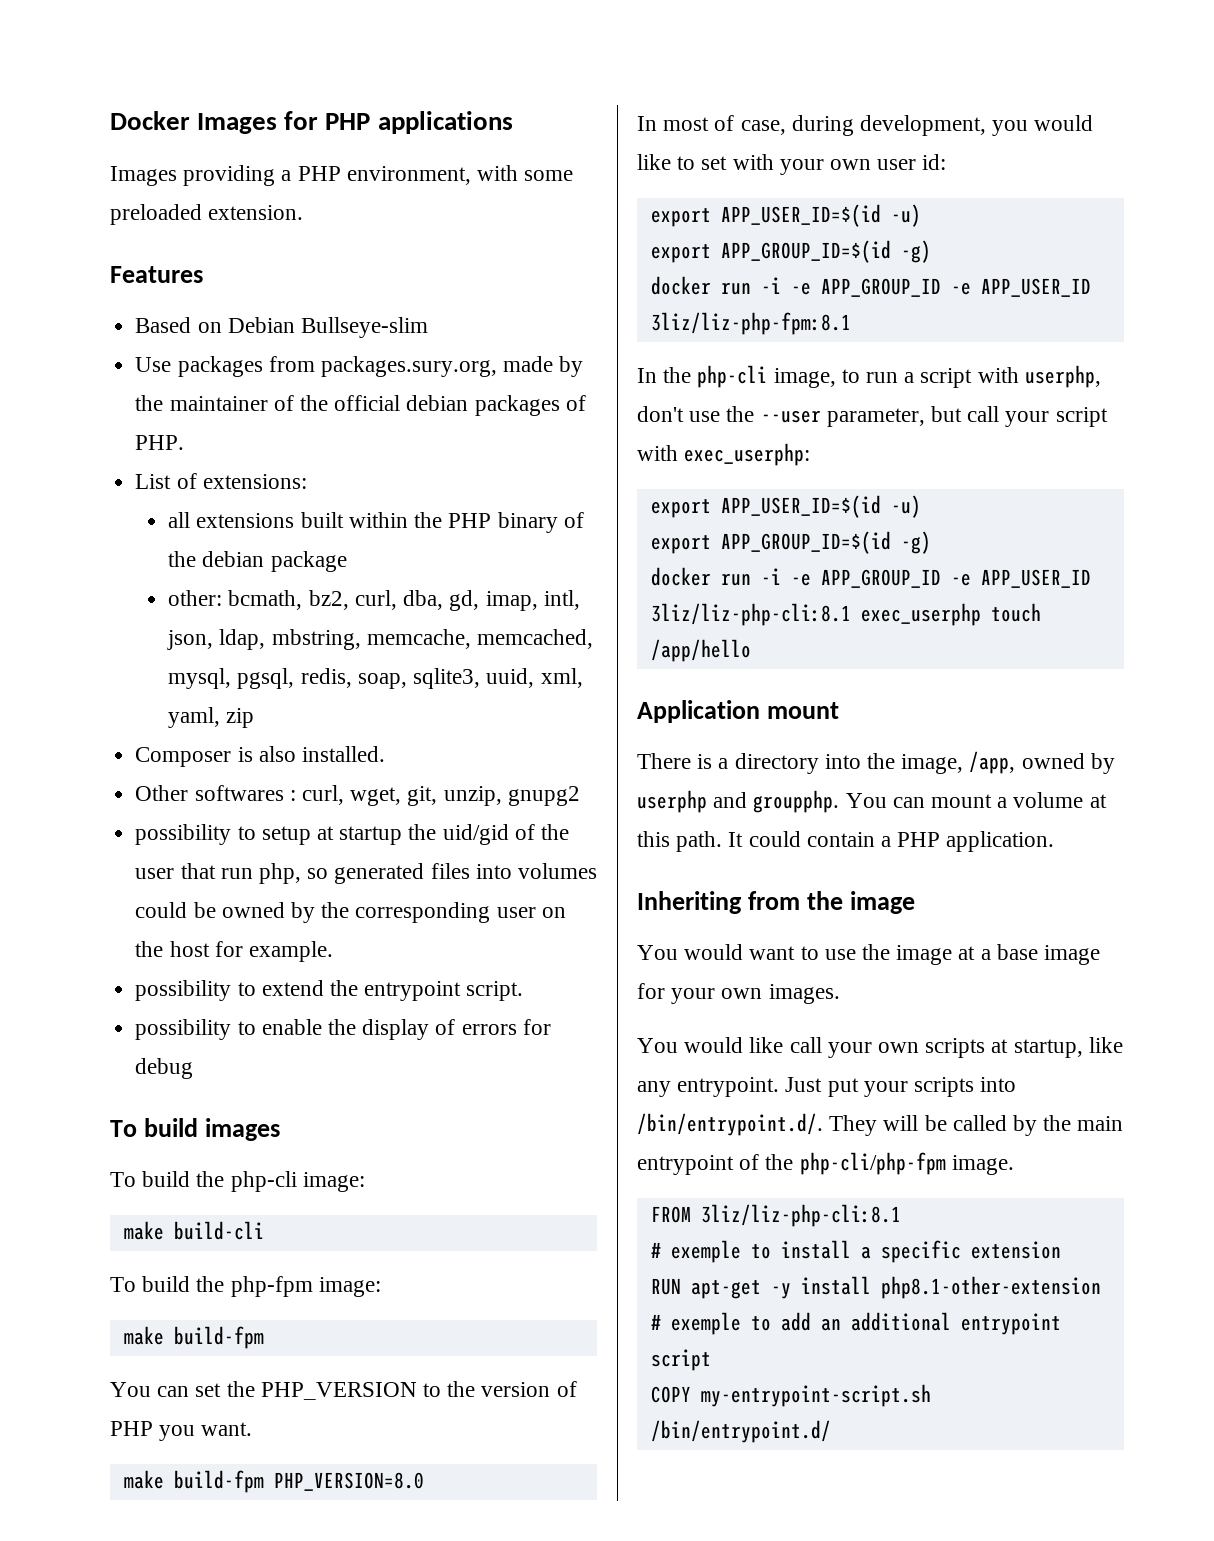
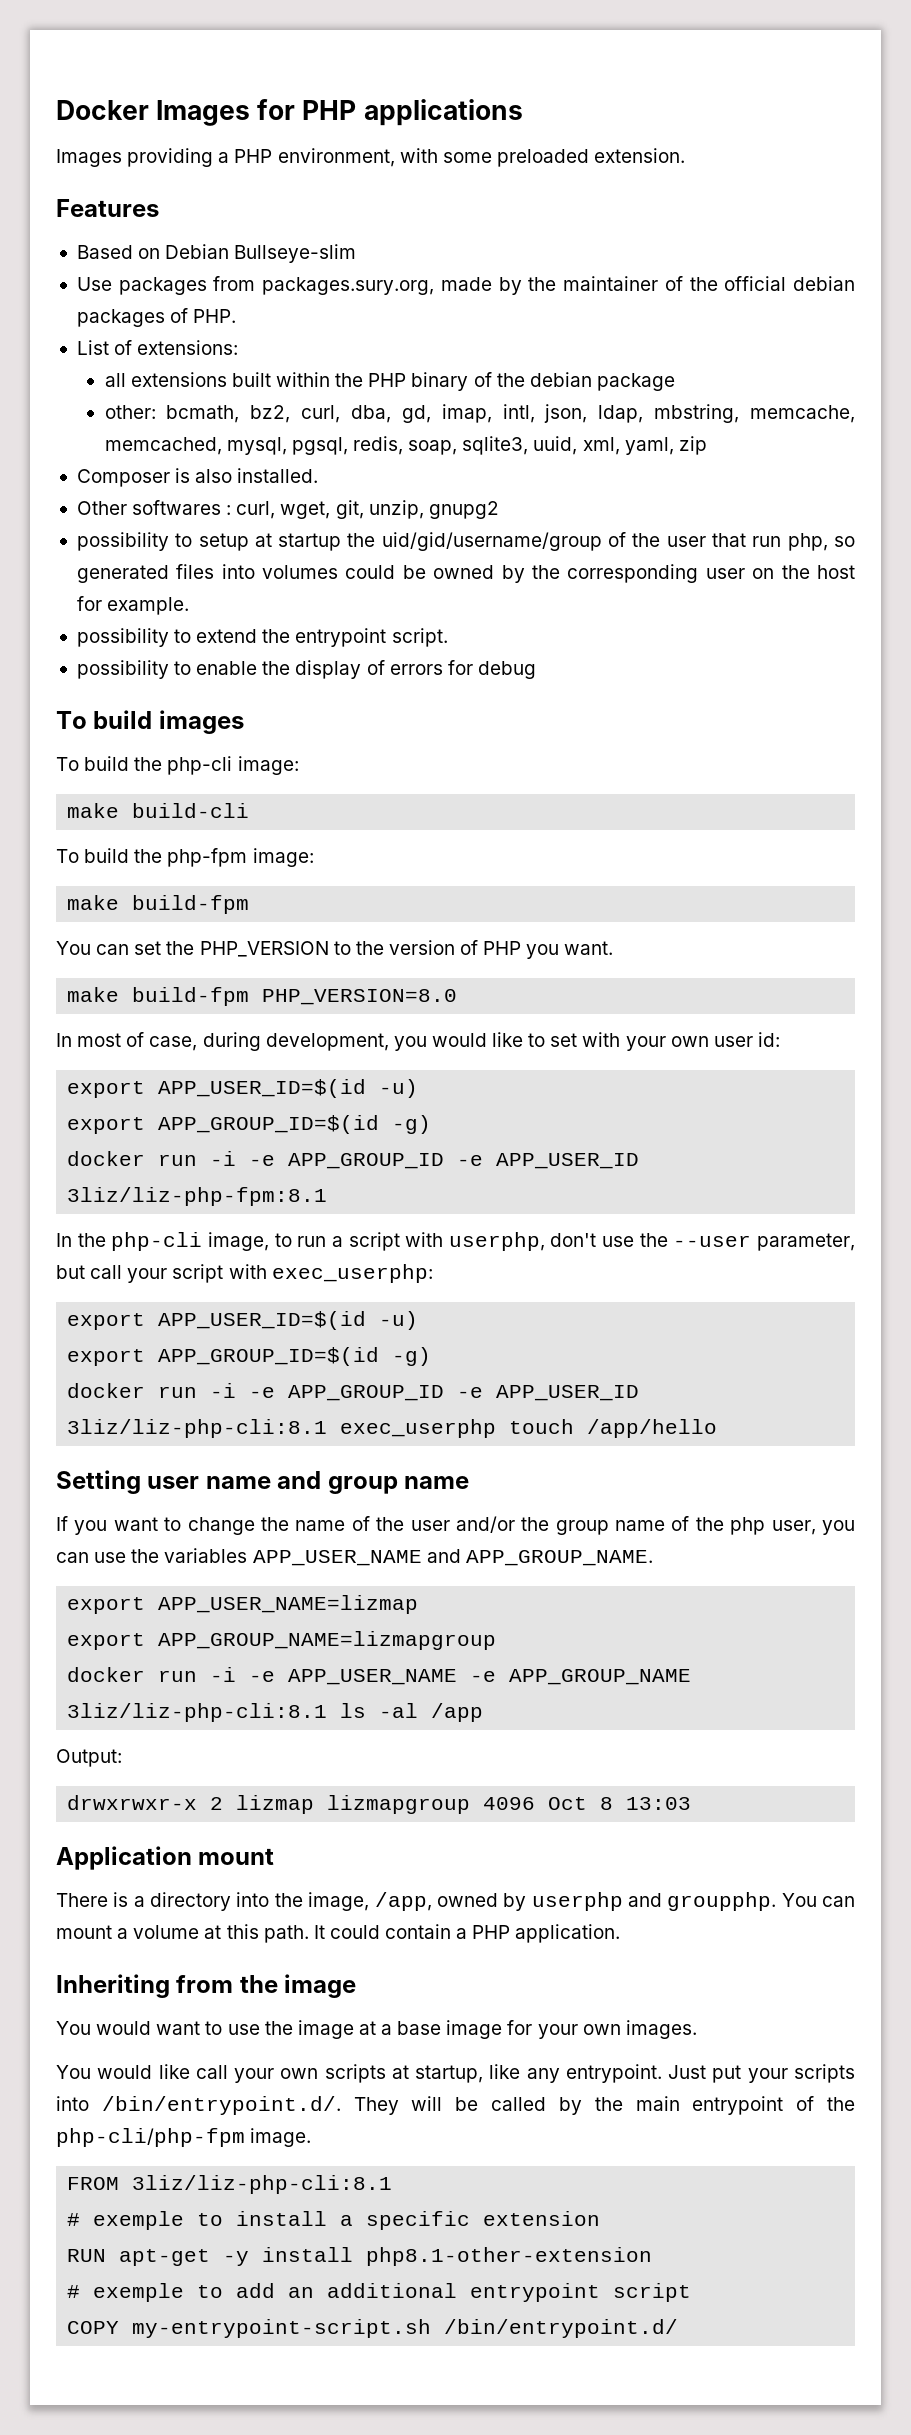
[442,824,509,845] uid/gid -> [381,532,602,551] uid/gid/username/group
(751, 650) none -> [56,1470,470,1494] [56,1516,856,1535] [56,1548,653,1566] [67,1595,419,1614] [67,1631,497,1650] [67,1667,692,1685] [67,1703,484,1722] [56,1749,122,1767] [67,1795,692,1814] // Setting user name and group name // If you want to change the name of the user and/or the group name of the php user, you can use the variables APP_USER_NAME and APP_GROUP_NAME. // export APP_USER_NAME=lizmap // export APP_GROUP_NAME=lizmapgroup // docker run -i -e APP_USER_NAME -e APP_GROUP_NAME 3liz/liz-php-cli:8.1 ls -al /app // Output: // drwxrwxr-x 2 lizmap lizmapgroup 4096 Oct 8 13:03

